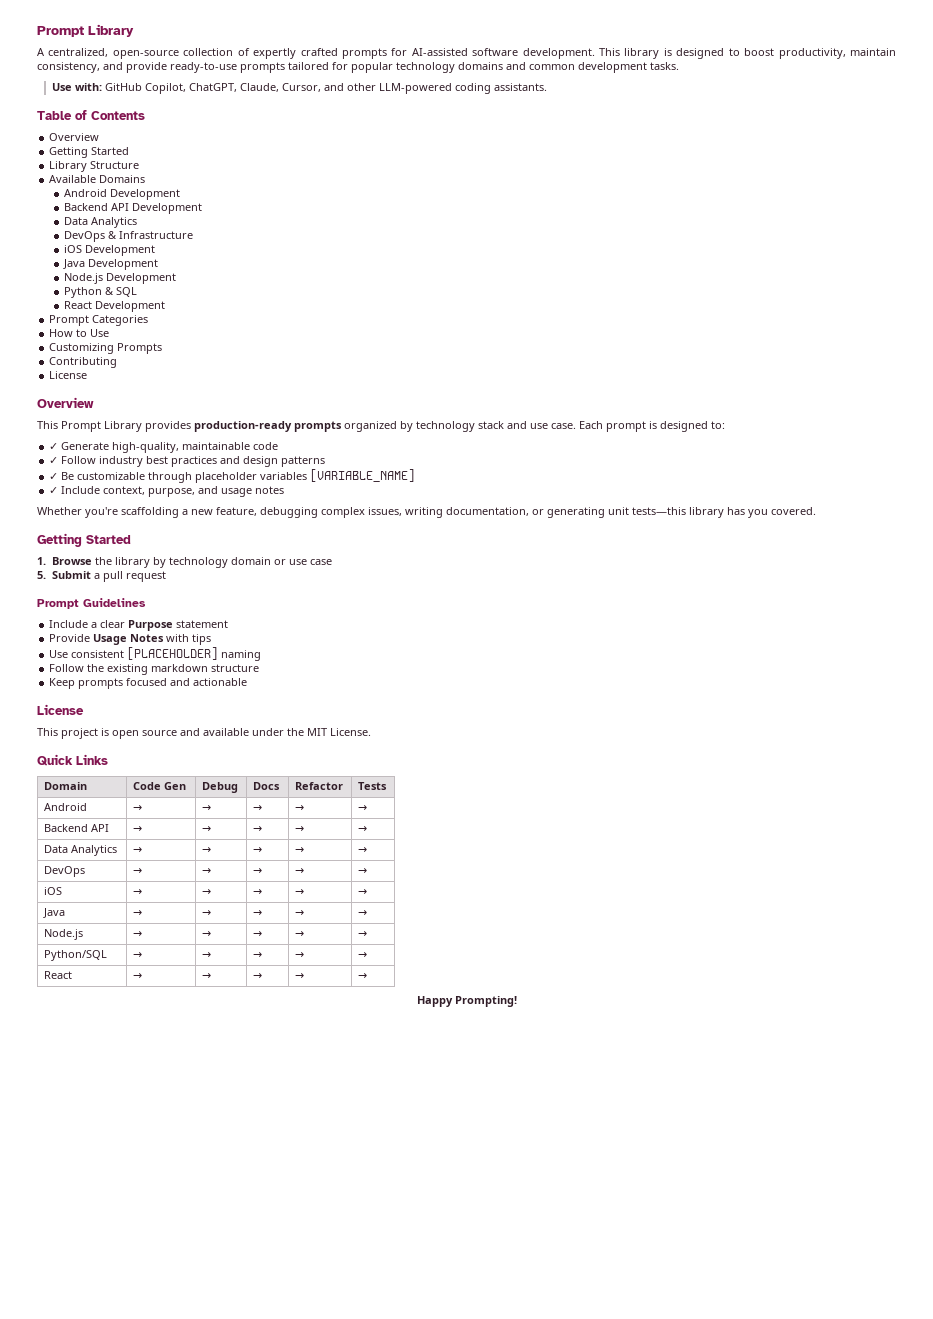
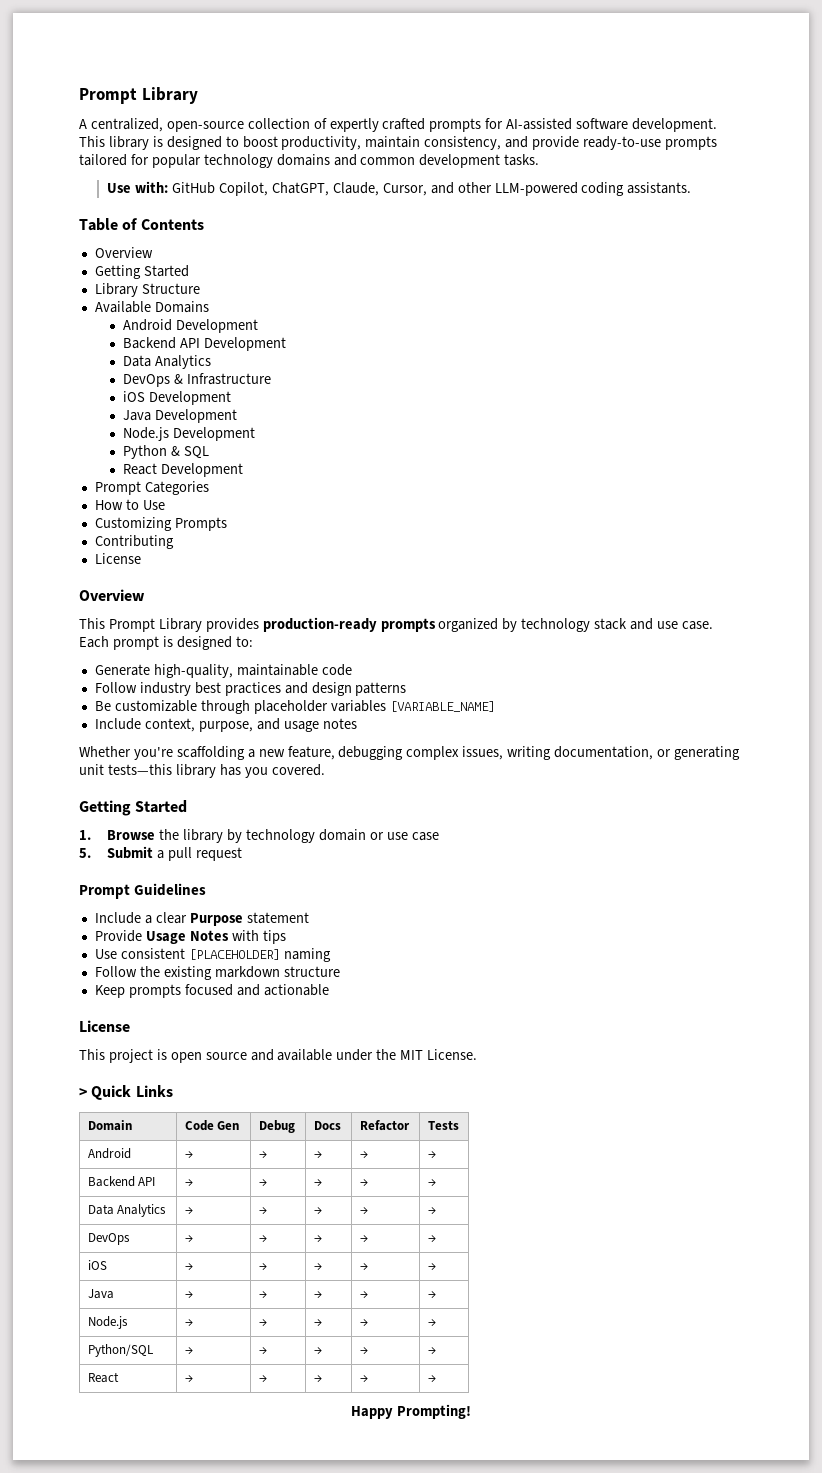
[49,443,59,450] ✓ -> (253, 641) none
[49,457,59,464] ✓ -> (352, 670) none
[49,473,59,480] ✓ -> (407, 689) none
[49,487,59,494] ✓ -> (495, 706) none
(371, 732) none -> [79,1088,87,1097] >

